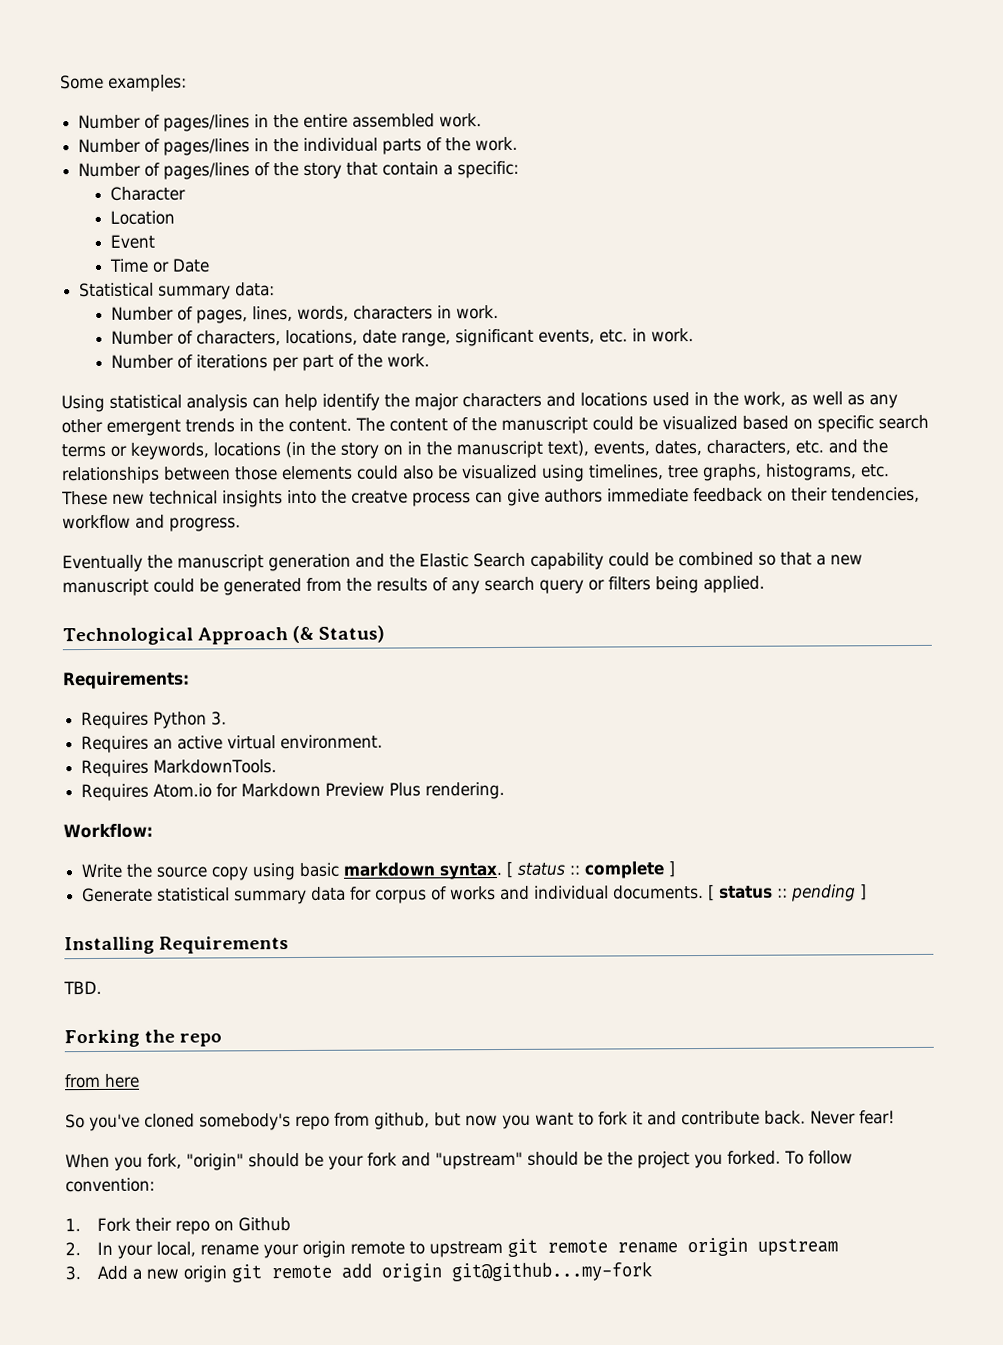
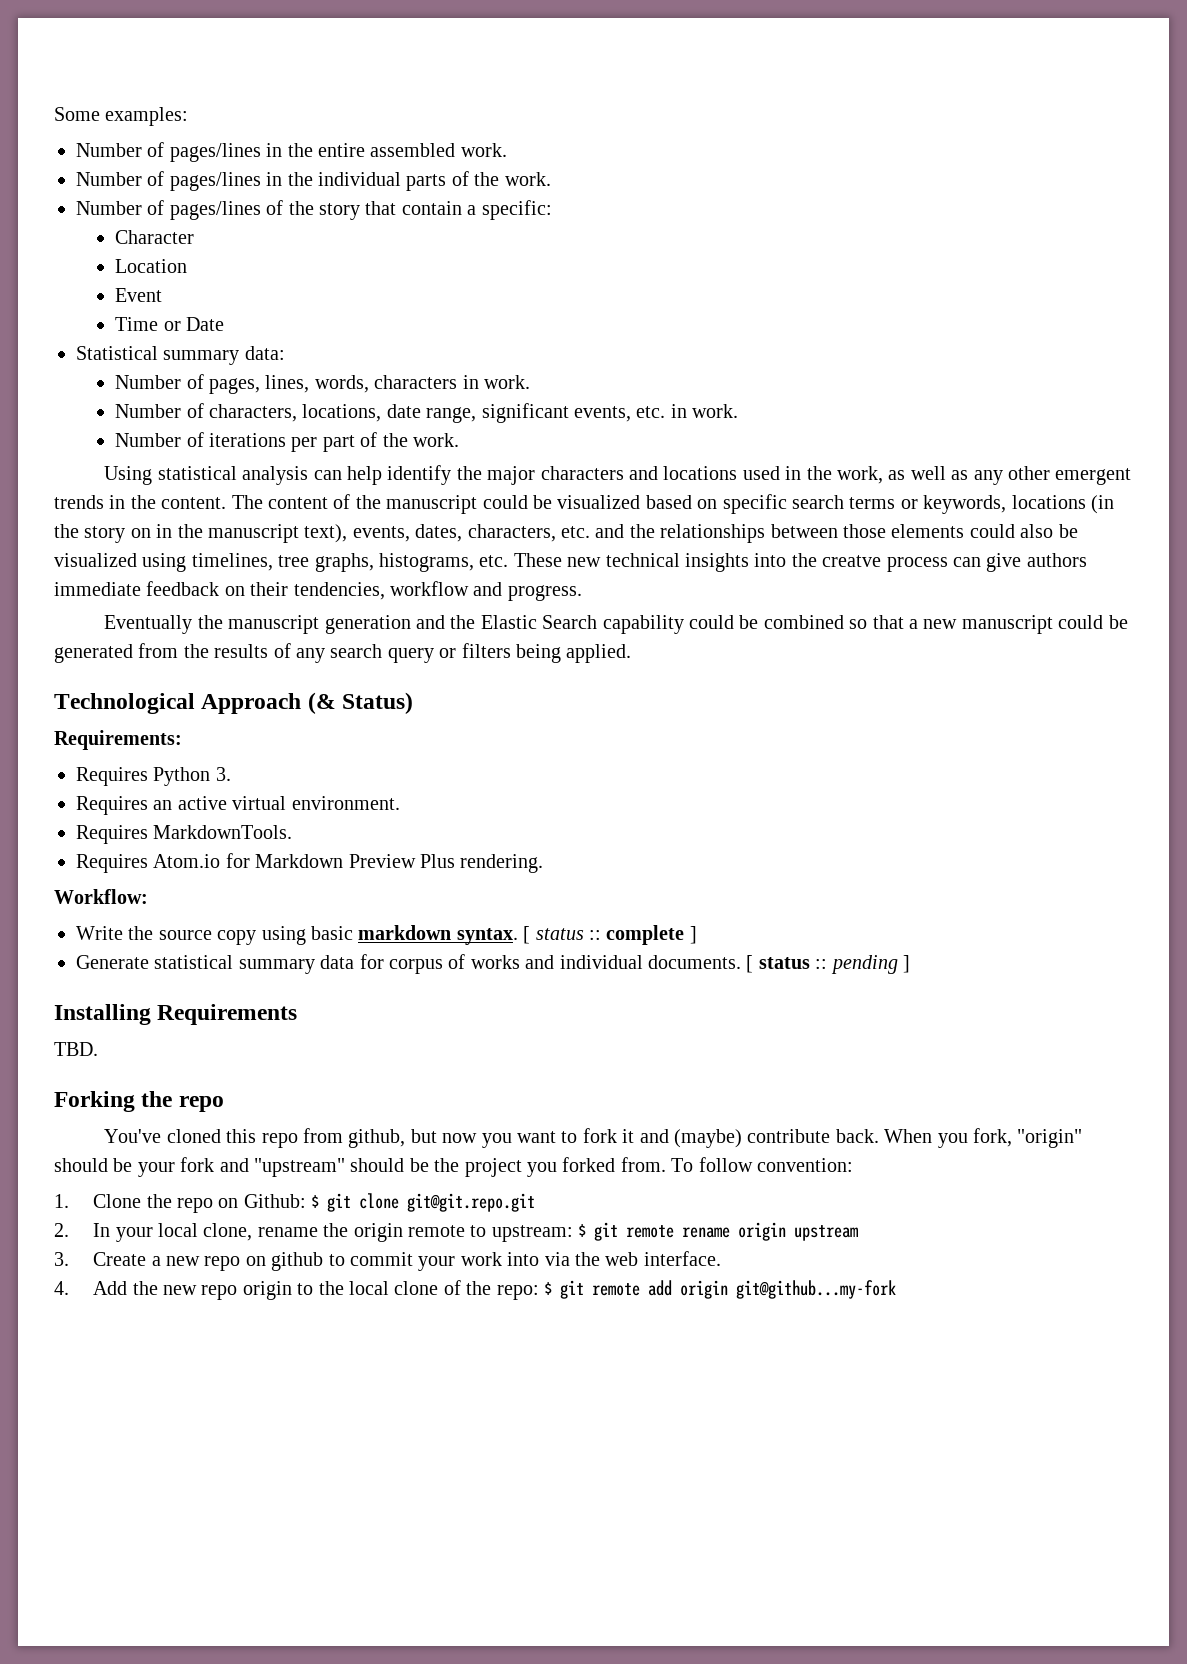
[64,1073,140,1089] [65,1113,291,1132] from here // So you've cloned somebody's -> [104,1129,257,1143] You've cloned this
(677, 1118) none -> [674,1129,743,1148] (maybe)
[810,1110,895,1125] Never fear! // -> (879, 1136) none
[727,1150,781,1165] forked. -> [562,1157,666,1172] forked from.
[97,1217,292,1235] Fork their repo on Github -> [93,1193,536,1213] Clone the repo on Github: $ git clone git@git.repo.git
[156,1241,300,1259] local, rename your -> [158,1223,349,1241] local clone, rename the
[429,1240,504,1258] upstream -> [491,1224,587,1242] upstream: $
[97,1265,228,1283] Add a new origin -> [93,1251,721,1271] [54,1280,553,1300] Create a new repo on github to commit your work into via the web interface. // 4. Add the new repo origin to the local clone of the repo: $

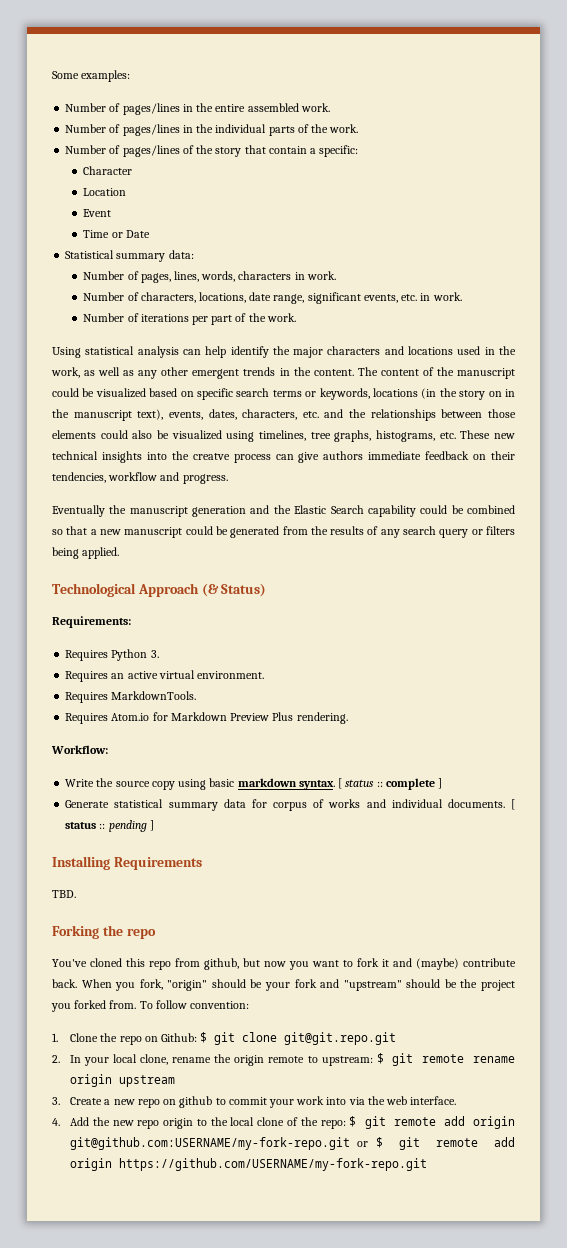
[736,1280,897,1299] git@github...my-fork -> [70,1137,515,1150] [70,1158,428,1171] git@github.com:USERNAME/my-fork-repo.git or $ git remote add origin https://github.com/USERNAME/my-fork-repo.git

